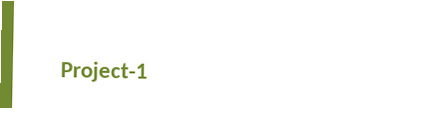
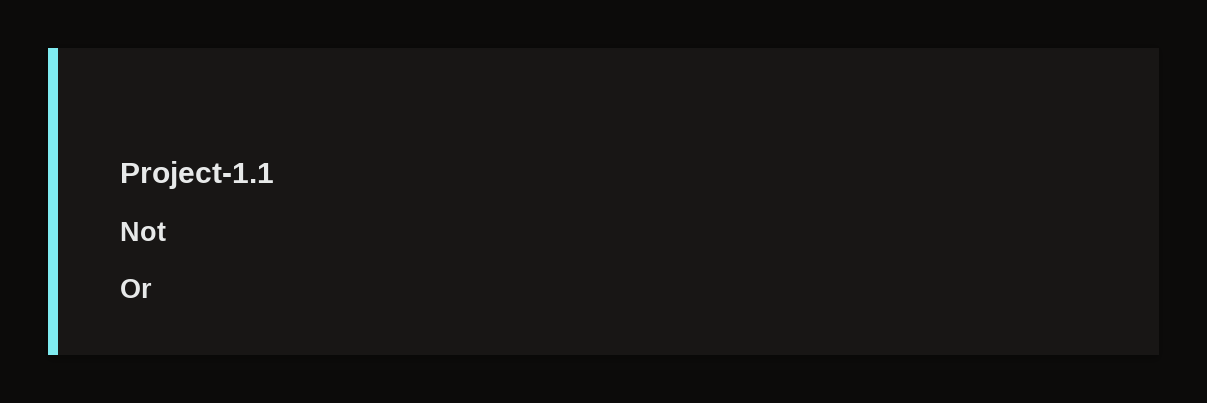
[60,61,148,83] Project-1 -> [120,161,274,189] [120,222,166,241] [120,279,152,298] Project-1.1 // Not // Or

